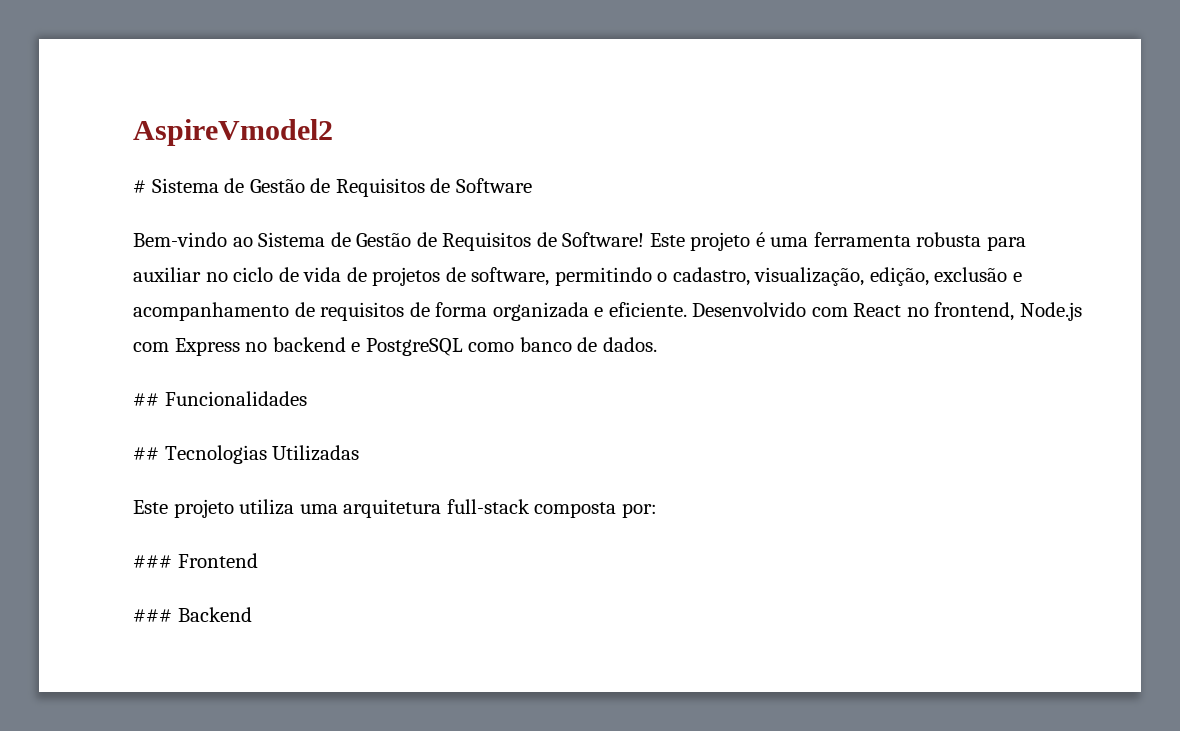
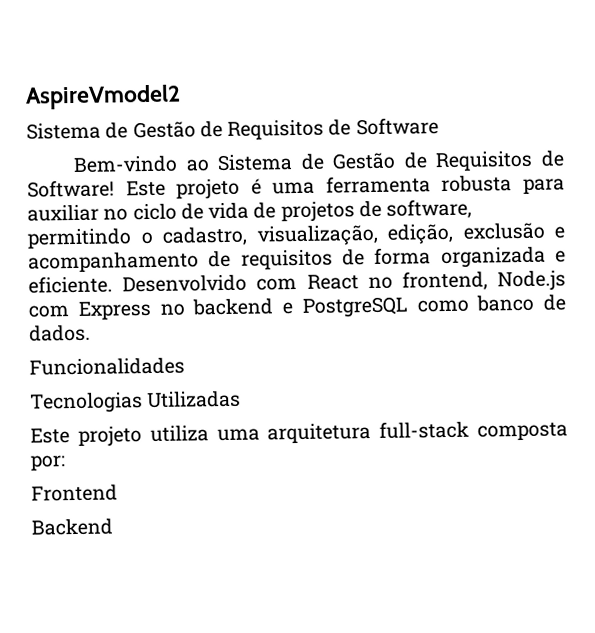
[133,180,146,193] # -> (181, 97) none
[133,393,159,406] ## -> (91, 333) none
[133,447,159,460] ## -> (185, 366) none
[133,555,172,568] ### -> (66, 463) none
[133,609,172,622] ### -> (118, 493) none

